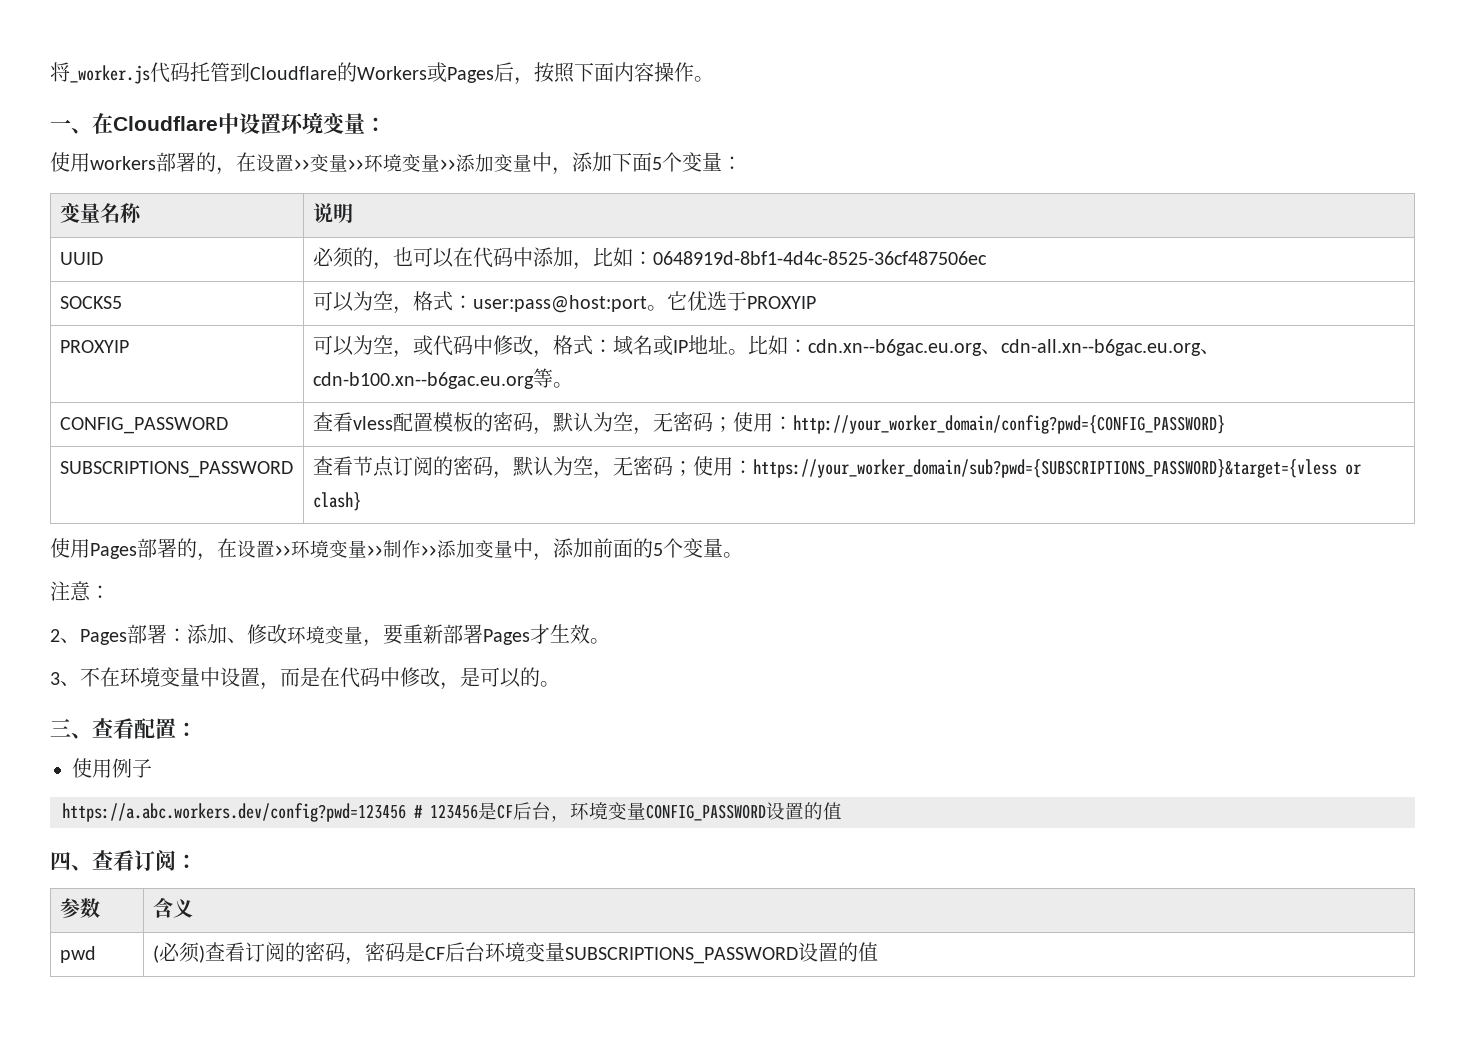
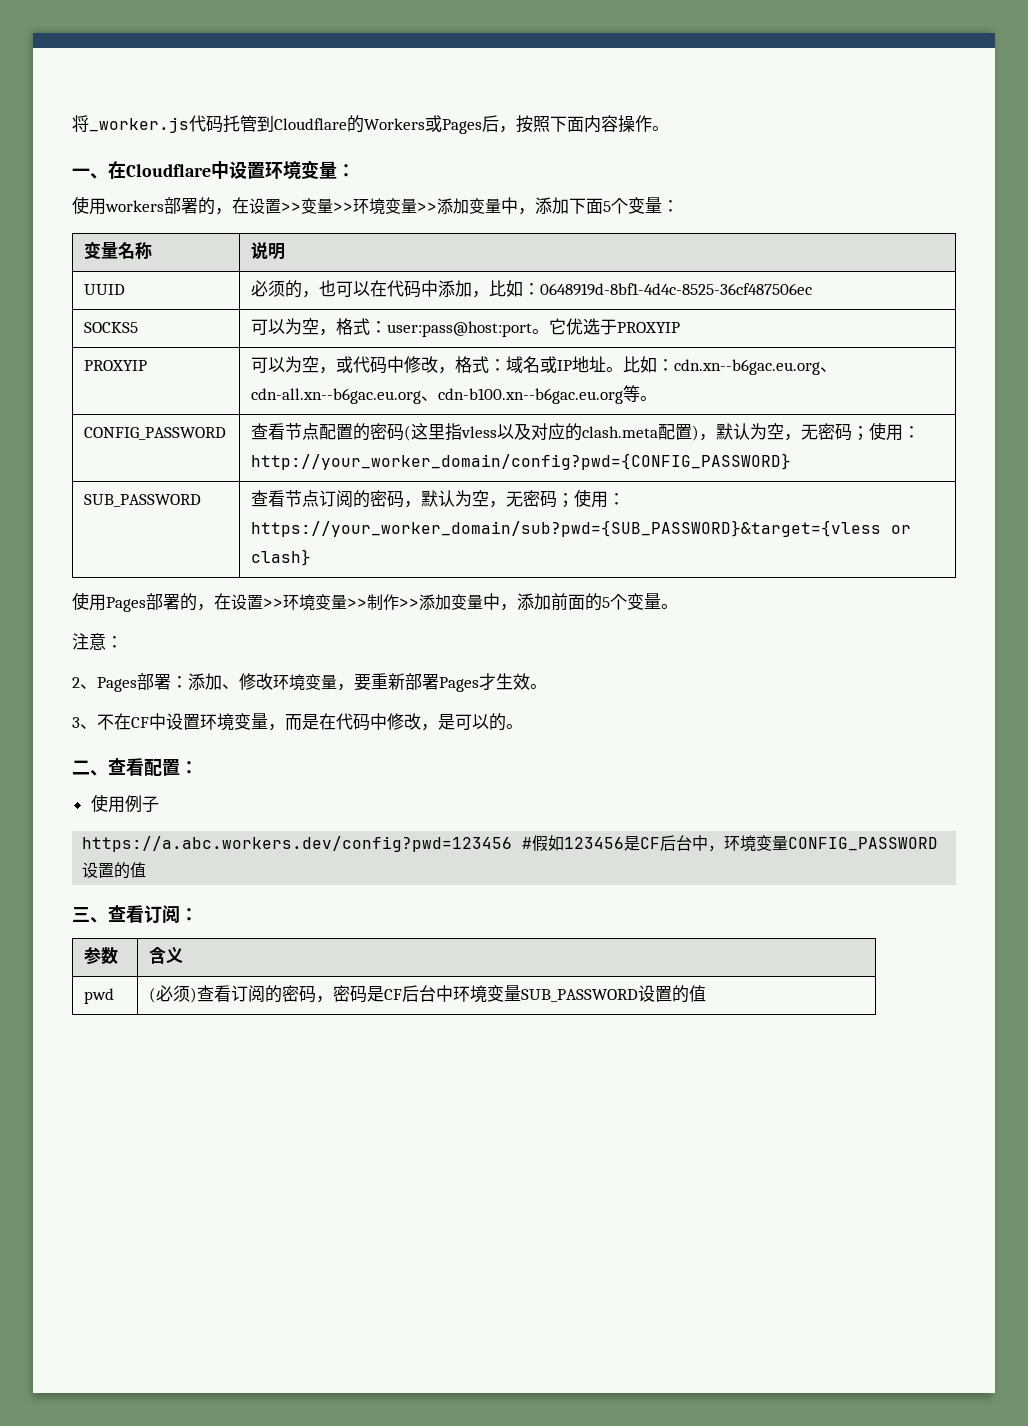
[352,412,533,432] vless配置模板的密码 -> [285,423,700,441] 节点配置的密码(这里指vless以及对应的clash.meta配置)
[59,461,293,478] SUBSCRIPTIONS_PASSWORD -> [84,494,202,507] SUB_PASSWORD
[752,459,1337,478] https://your_worker_domain/sub?pwd={SUBSCRIPTIONS_PASSWORD}&target={vless -> [251,520,882,537] https://your_worker_domain/sub?pwd={SUB_PASSWORD}&target={vless
[120,667,260,687] 环境变量中设置 -> [131,713,268,731] CF中设置环境变量
[50,718,71,737] 三 -> [72,760,90,775] 二
(423, 811) none -> [532,835,565,851] 假如
(551, 811) none -> [692,835,709,851] 中
[50,851,71,871] 四 -> [72,907,90,922] 三
[484,942,798,964] 环境变量SUBSCRIPTIONS_PASSWORD -> [436,985,639,1003] 中环境变量SUB_PASSWORD

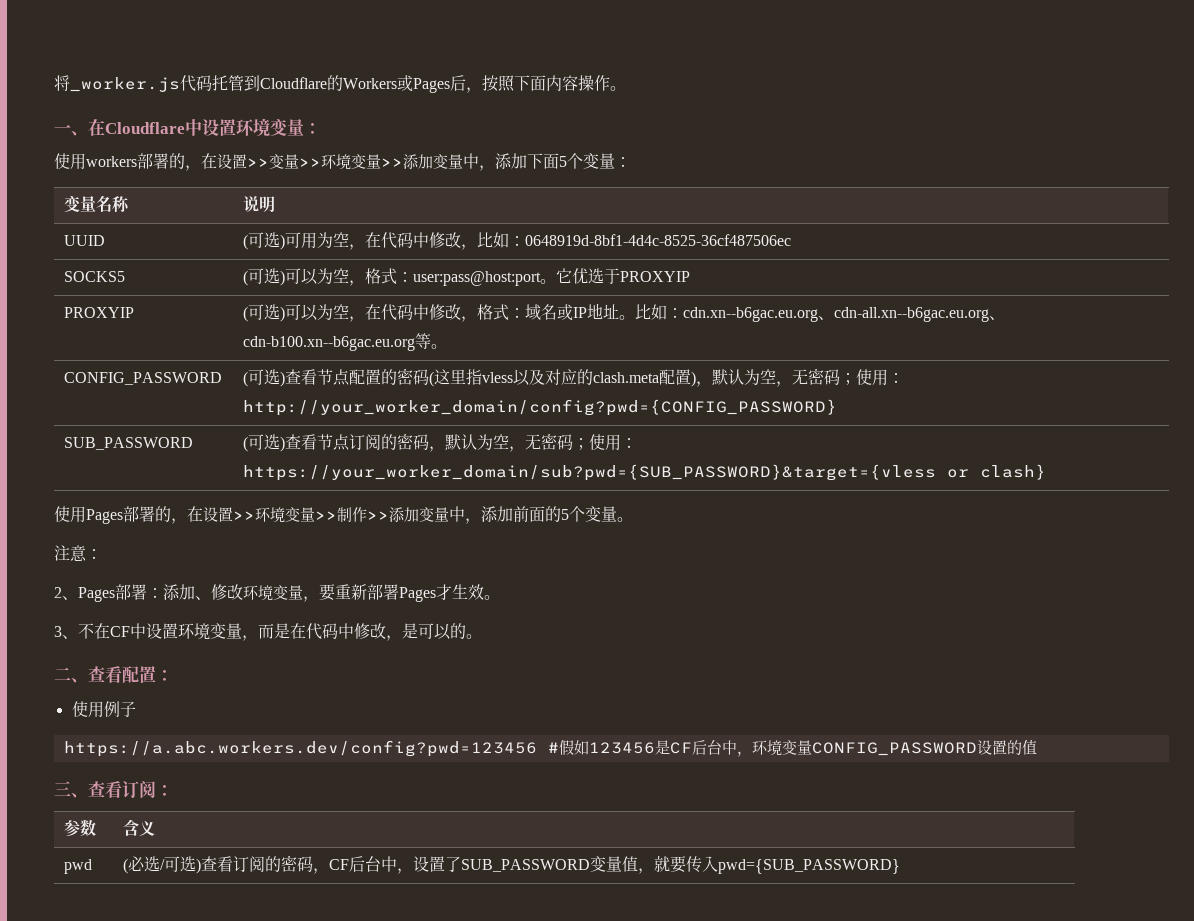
[251,280,473,298] 必须的，也可以在代码中添加 -> [243,232,462,250] (可选)可用为空，在代码中修改
(139, 327) none -> [243,268,286,286] (可选)
[251,356,354,374] 可以为空，或 -> [243,304,382,322] (可选)可以为空，在
(227, 433) none -> [243,369,286,387] (可选)
(202, 500) none -> [243,434,286,452] (可选)
[173,985,191,1002] 须 -> [144,856,197,872] 选/可选
[333,985,707,1003] 密码是CF后台中环境变量SUB_PASSWORD设置的值 -> [329,856,901,874] CF后台中，设置了SUB_PASSWORD变量值，就要传入pwd={SUB_PASSWORD}

